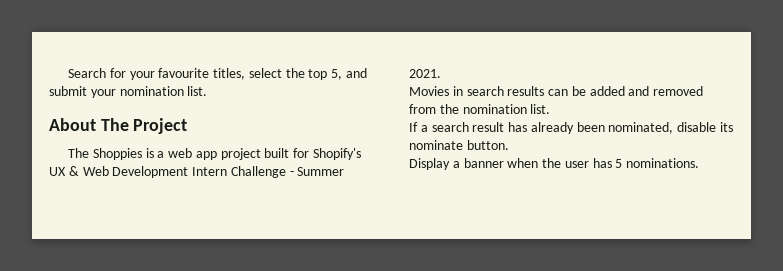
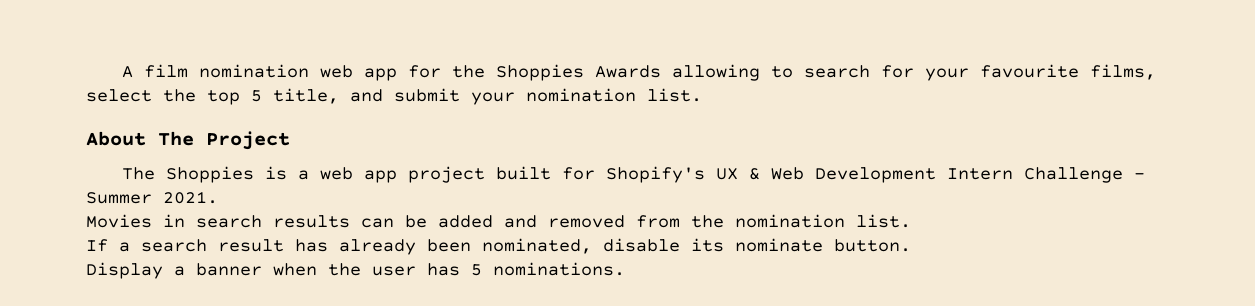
[68,68,107,78] Search -> [121,64,870,81] A film nomination web app for the Shoppies Awards allowing to search
[213,68,246,80] titles, -> [1089,64,1156,80] films,
[331,69,343,80] 5, -> [251,88,339,104] 5 title,

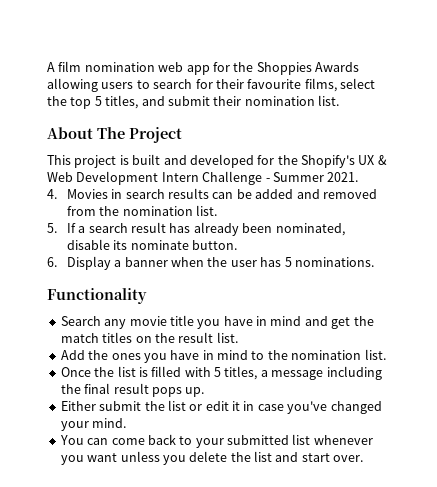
(760, 72) none -> [101,82,134,89] users
[924,68,969,81] your -> [215,79,244,89] their
[273,88,339,104] title, -> [105,95,139,109] titles,
[471,92,515,105] your -> [213,96,242,106] their
[121,166,595,183] The Shoppies is a web app project built for -> [47,154,298,168] This project is built and developed for the
(218, 197) none -> [47,189,57,199] 4.
(911, 221) none -> [47,223,57,233] 5.
(911, 245) none -> [47,257,57,267] 6.
(625, 269) none -> [47,288,147,304] [60,315,374,329] [60,332,238,343] [60,349,386,363] [60,366,382,380] [60,383,205,397] [60,400,382,414] [60,418,127,431] [59,434,373,448] [60,451,364,465] // Functionality // Search any movie title you have in mind and get the match titles on the result list. // Add the ones you have in mind to the nomination list. // Once the list is filled with 5 titles, a message including the final result pops up. // Either submit the list or edit it in case you've changed your mind. // You can come back to your submitted list whenever you want unless you delete the list and start over.

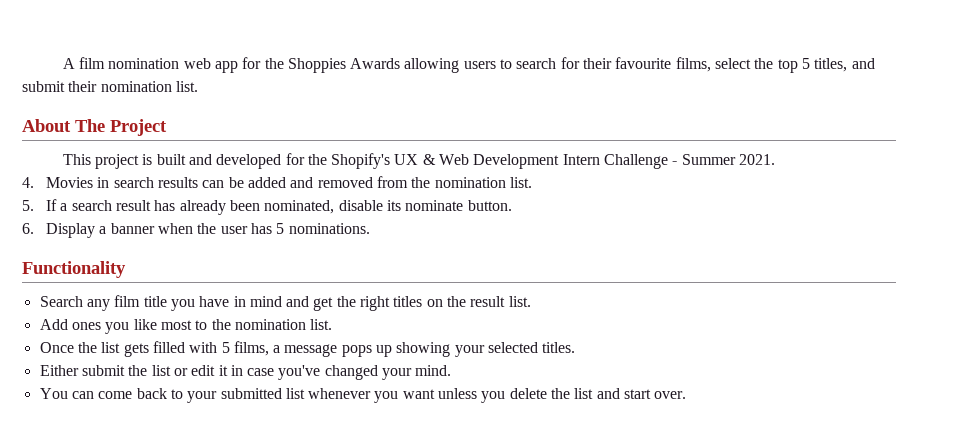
[129,316,167,326] movie -> [114,295,141,307] film
[60,333,99,343] match -> [360,296,391,311] right
[88,350,109,360] the -> (68, 324) none
[170,350,248,360] have in mind -> [133,319,192,330] like most
[138,367,148,377] is -> [123,343,149,357] gets
[224,366,258,380] titles, -> [233,341,269,356] films,
[326,366,382,380] [60,383,205,397] including the final result pops up. -> [341,342,576,357] pops up showing your selected titles.

